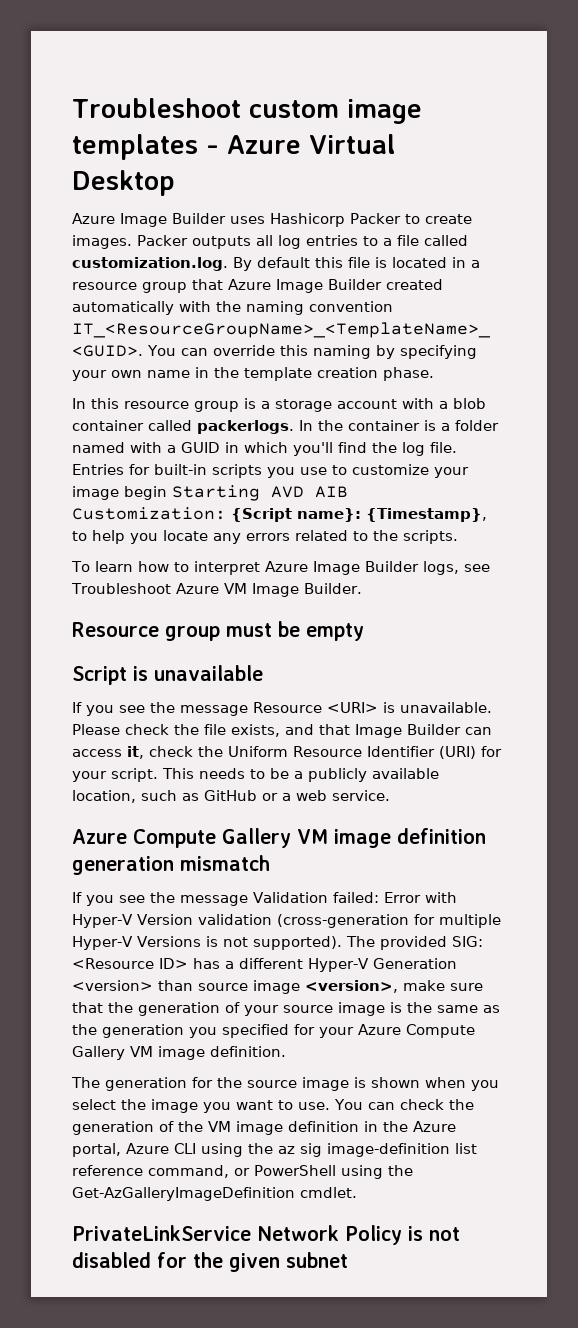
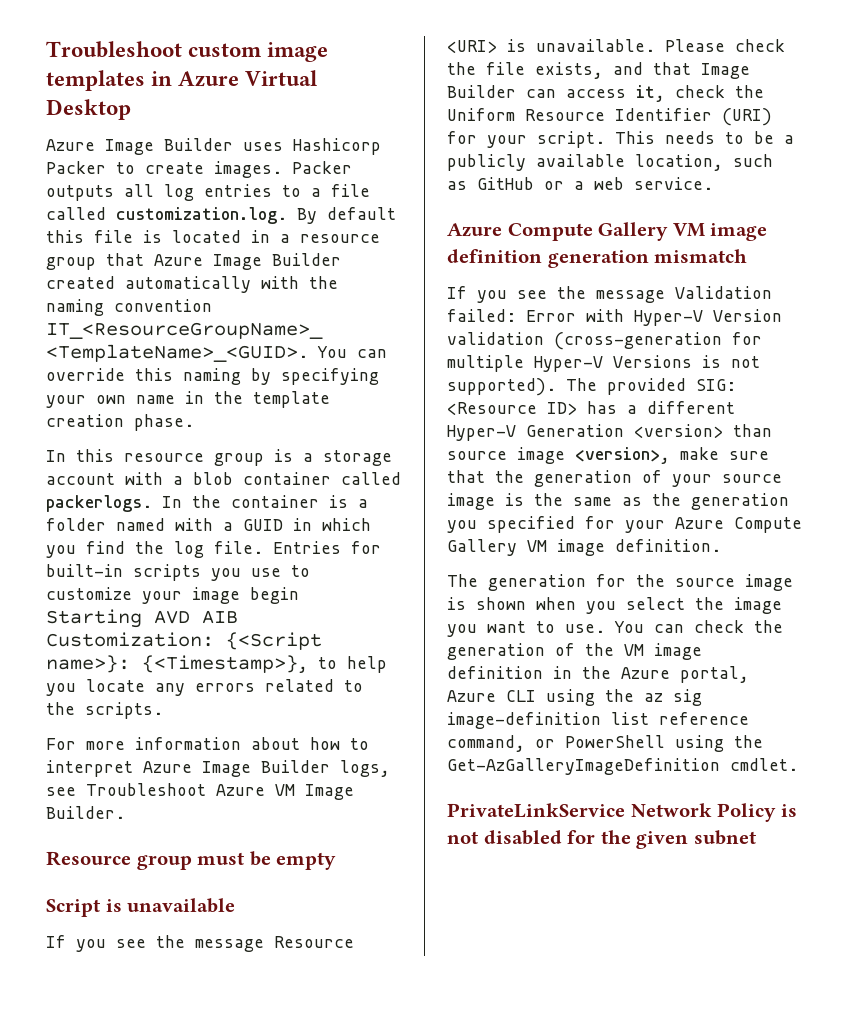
[206,145,219,154] - -> [151,71,173,86] in
[293,442,333,456] you'll -> [46,545,76,558] you
[231,508,487,522] {Script name}: {Timestamp}, -> [226,632,322,650] [46,655,308,673] {<Script name>}: {<Timestamp>},
[71,561,133,572] To learn -> [46,737,300,750] For more information about

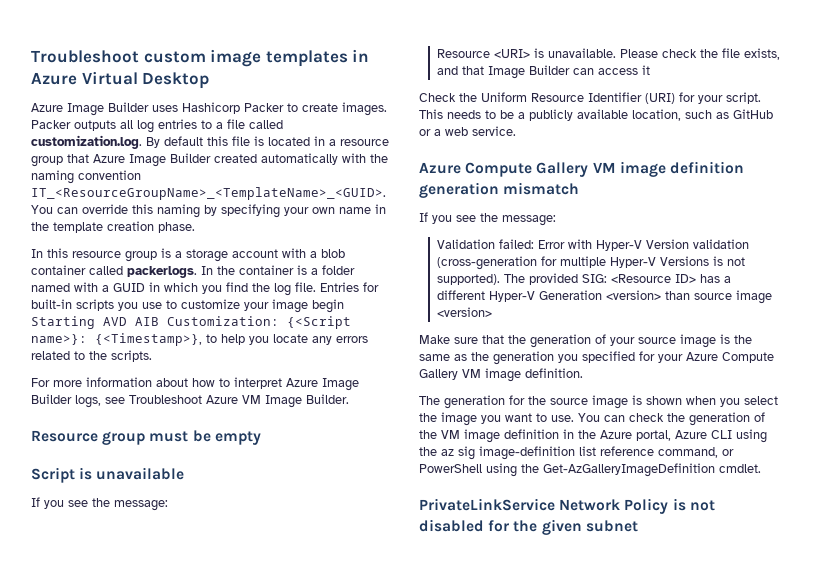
[195,939,264,952] message -> [114,500,168,511] message: //
[636,85,725,102] it, check -> [641,65,650,75] [419,93,456,102] it // Check
[596,290,665,303] message -> [502,215,556,226] message: //
[575,447,719,464] <version>, make -> [436,307,492,317] [419,335,450,344] <version> // Make

